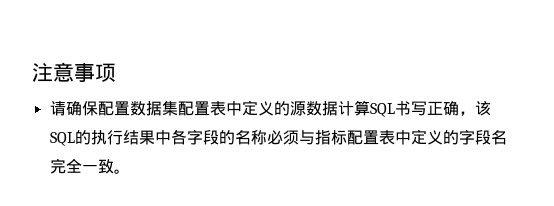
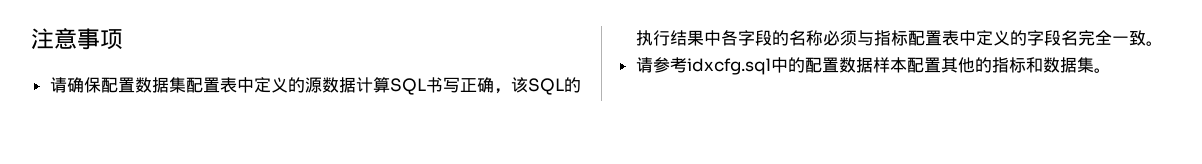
(130, 171) none -> [635,57,1111,75] // 请参考idxcfg.sql中的配置数据样本配置其他的指标和数据集。

